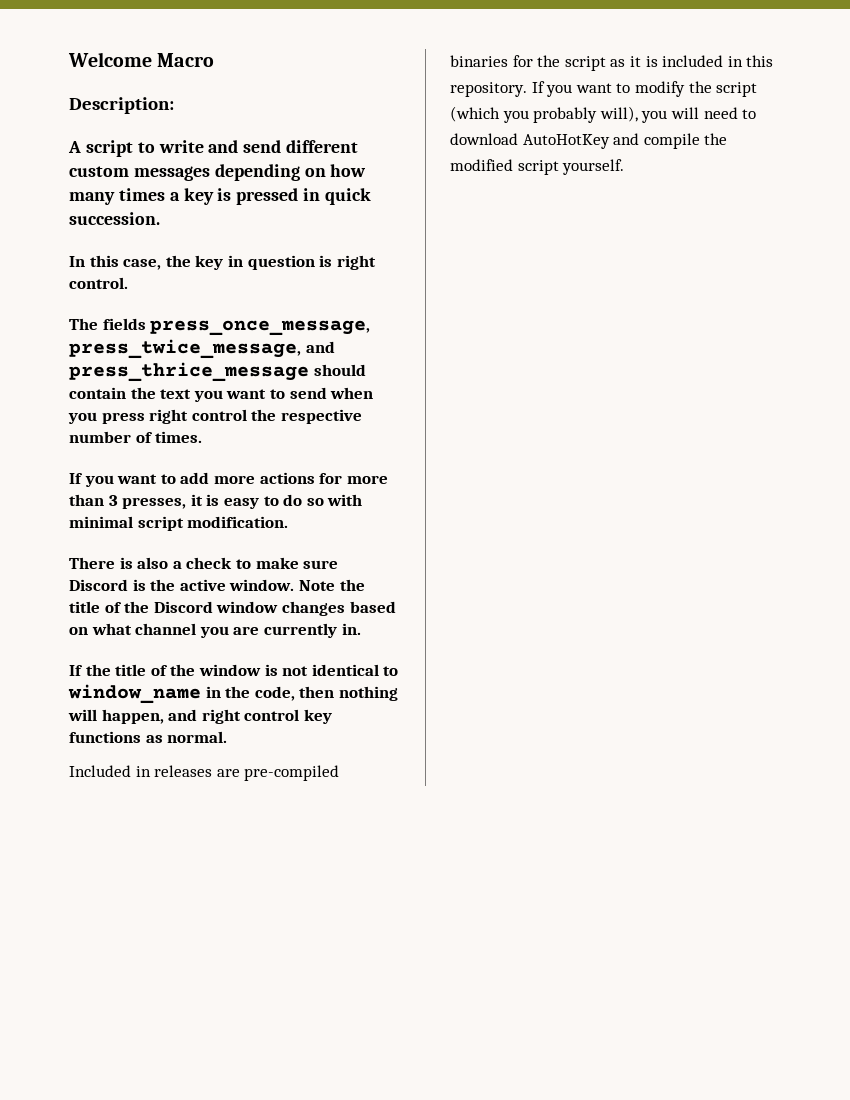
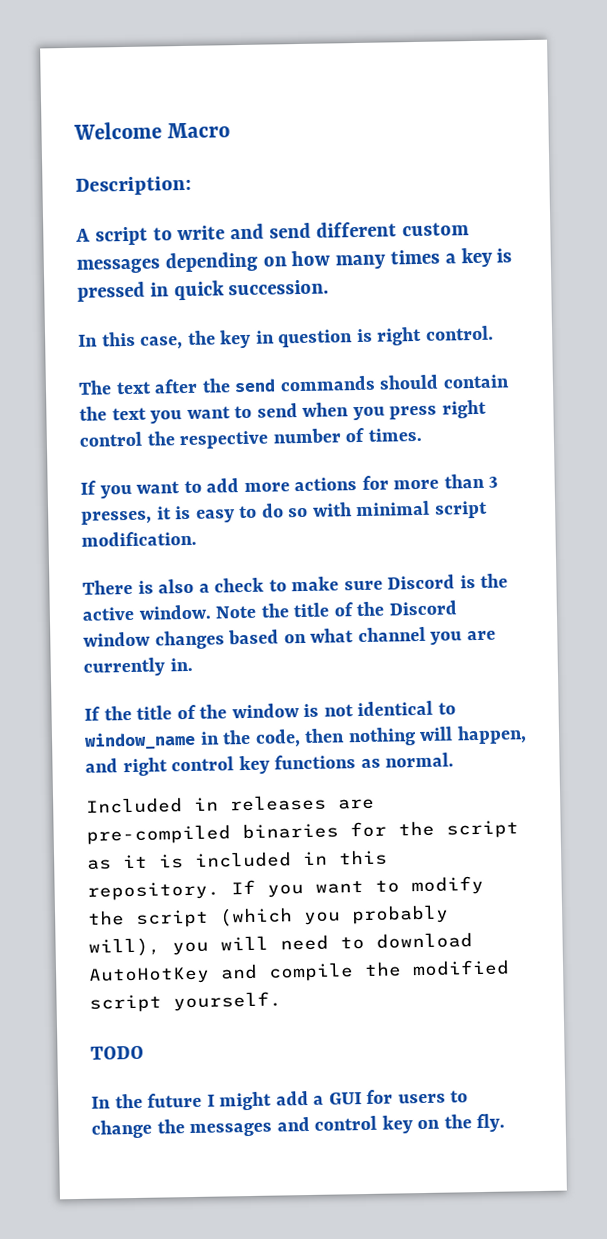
[102,318,371,336] [69,339,335,359] [69,362,309,382] fields press_once_message, press_twice_message, and press_thrice_message -> [115,375,376,395] text after the send commands
(625, 167) none -> [90,1045,144,1060] [91,1089,469,1111] [91,1113,506,1139] // TODO // In the future I might add a GUI for users to change the messages and control key on the fly.

